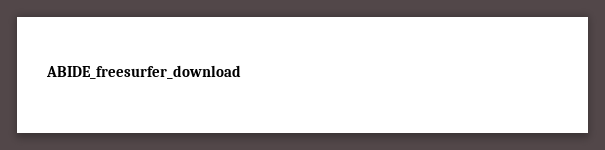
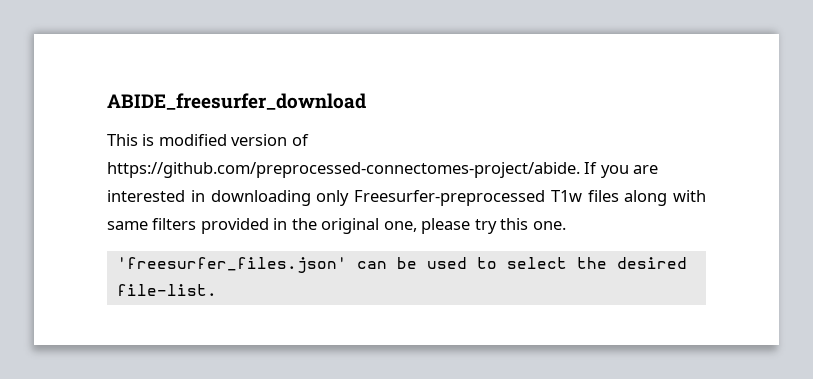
(241, 72) none -> [107,134,309,146] [107,162,659,178] [107,190,706,206] [107,218,566,234] [116,257,687,273] [116,284,217,296] // This is modified version of https://github.com/preprocessed-connectomes-project/abide. If you are interested in downloading only Freesurfer-preprocessed T1w files along with same filters provided in the original one, please try this one. // 'freesurfer_files.json' can be used to select the desired file-list.

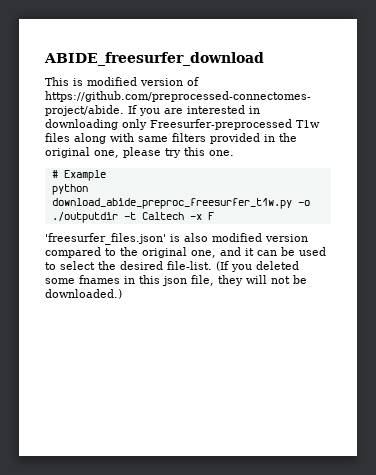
[116,257,347,273] 'freesurfer_files.json' -> [51,170,106,181] [51,184,88,195] [51,198,310,209] [51,212,214,223] [45,233,308,245] [45,247,254,258] # Example // python download_abide_preproc_freesurfer_t1w.py -o ./outputdir -t Caltech -x F // 'freesurfer_files.json' is also modified version compared to the original one, and it
(217, 290) none -> [216,261,299,272] [45,275,307,286] [45,289,122,299] (If you deleted some fnames in this json file, they will not be downloaded.)

